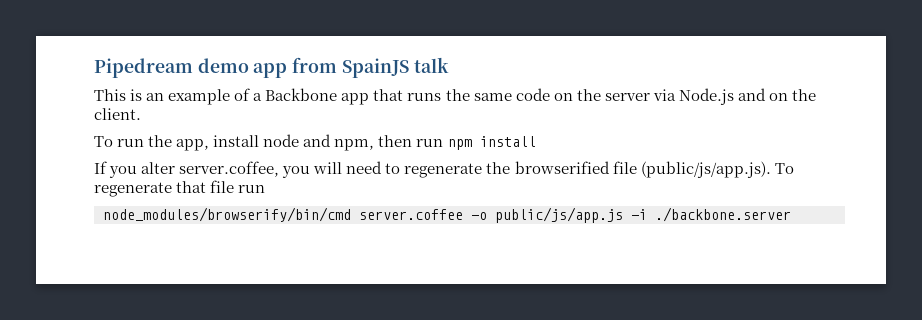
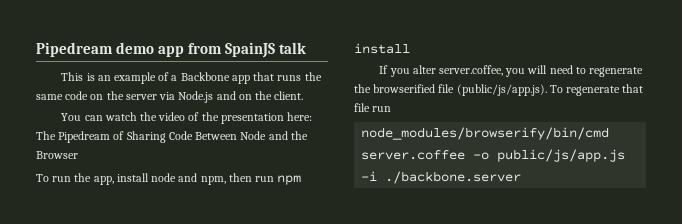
(141, 114) none -> [61,112,313,124] [36,131,308,143] [36,151,78,159] // You can watch the video of the presentation here: The Pipedream of Sharing Code Between Node and the Browser

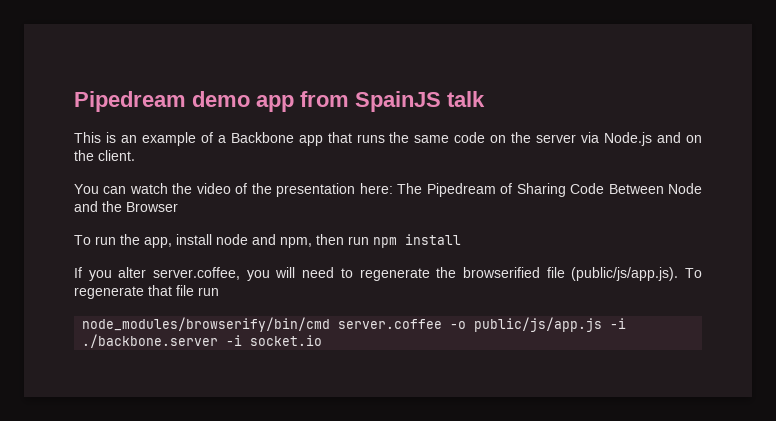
(522, 177) none -> [226,335,323,346] -i socket.io

